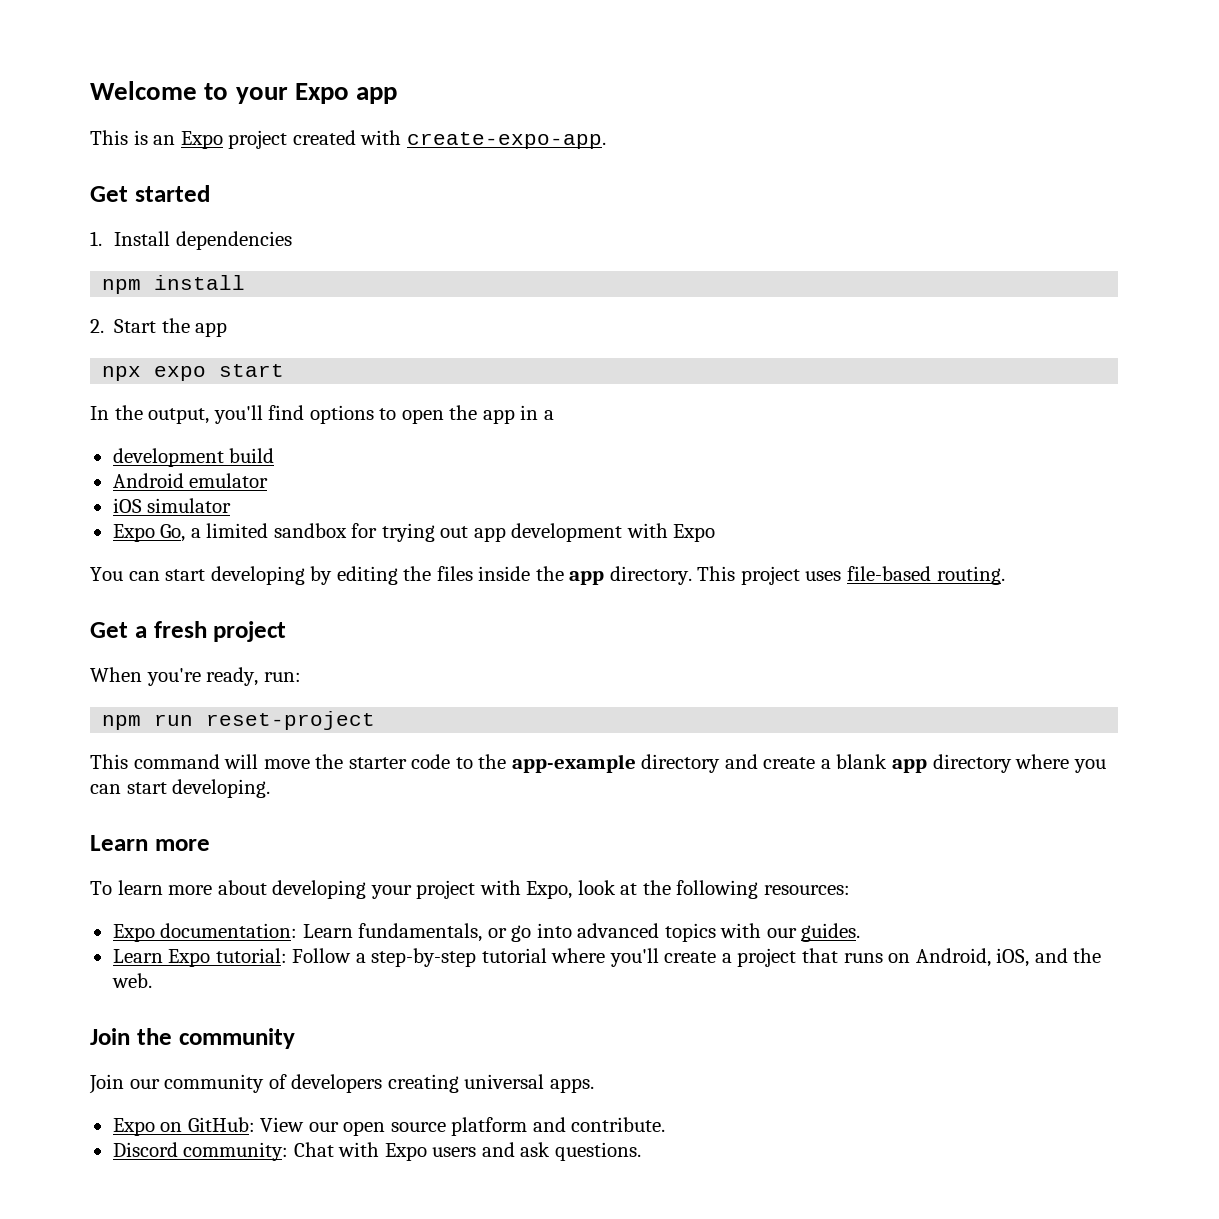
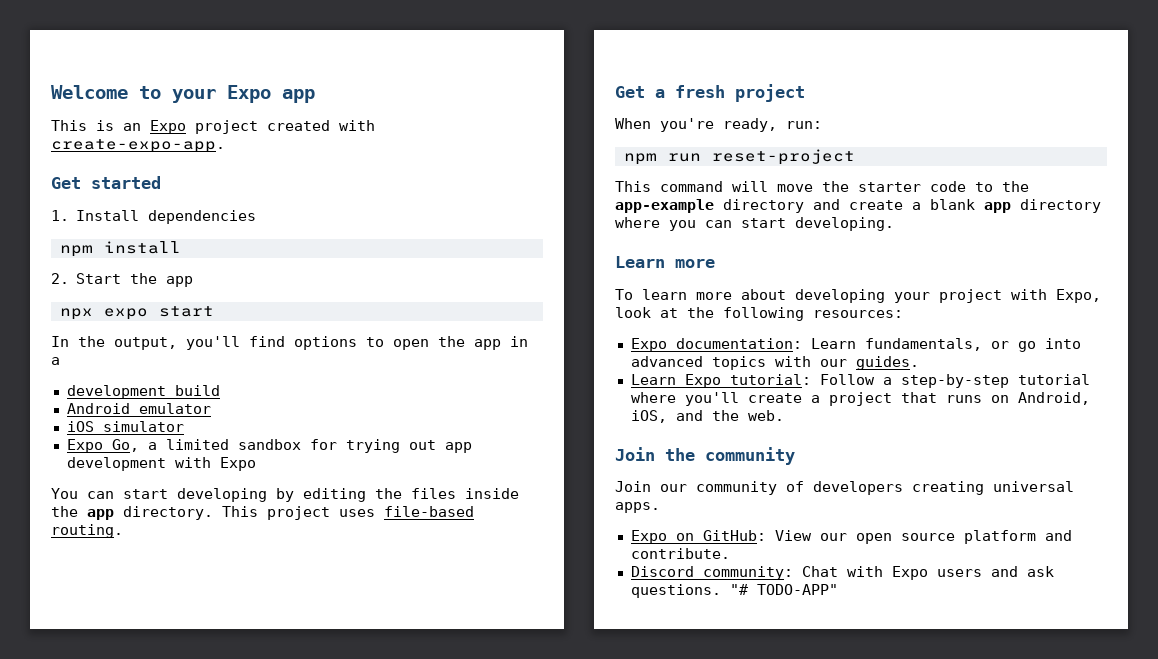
(641, 1151) none -> [729,584,838,595] "# TODO-APP"

